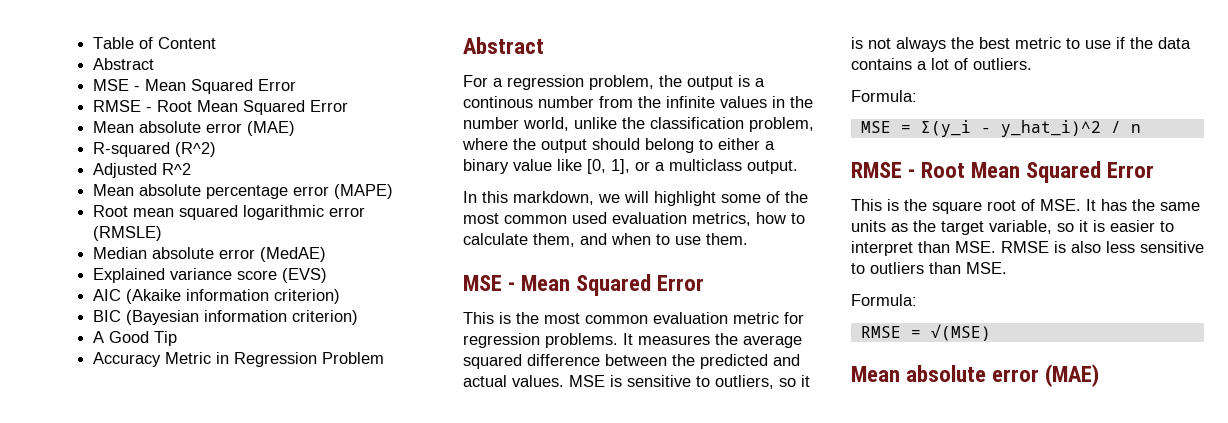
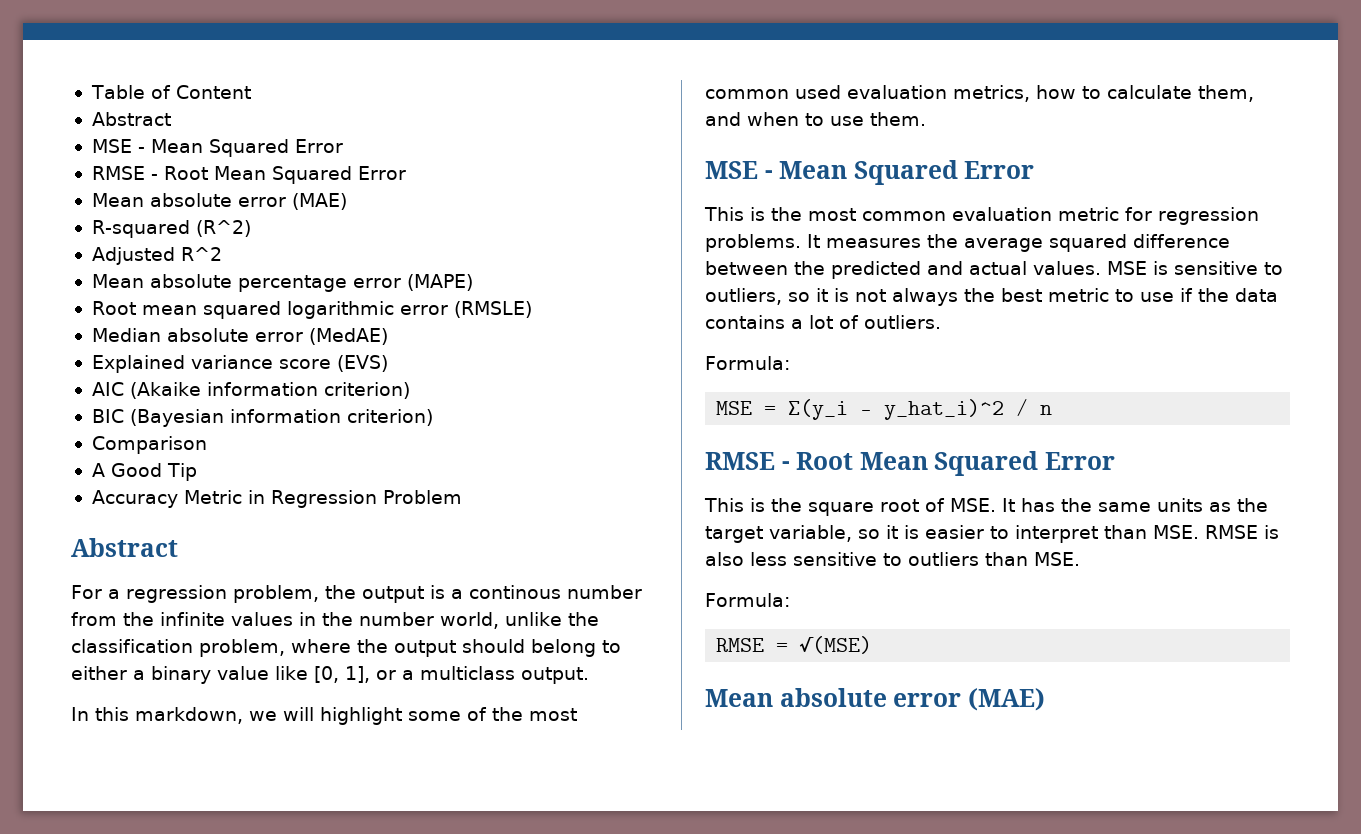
(359, 317) none -> [91,436,207,454] // Comparison

